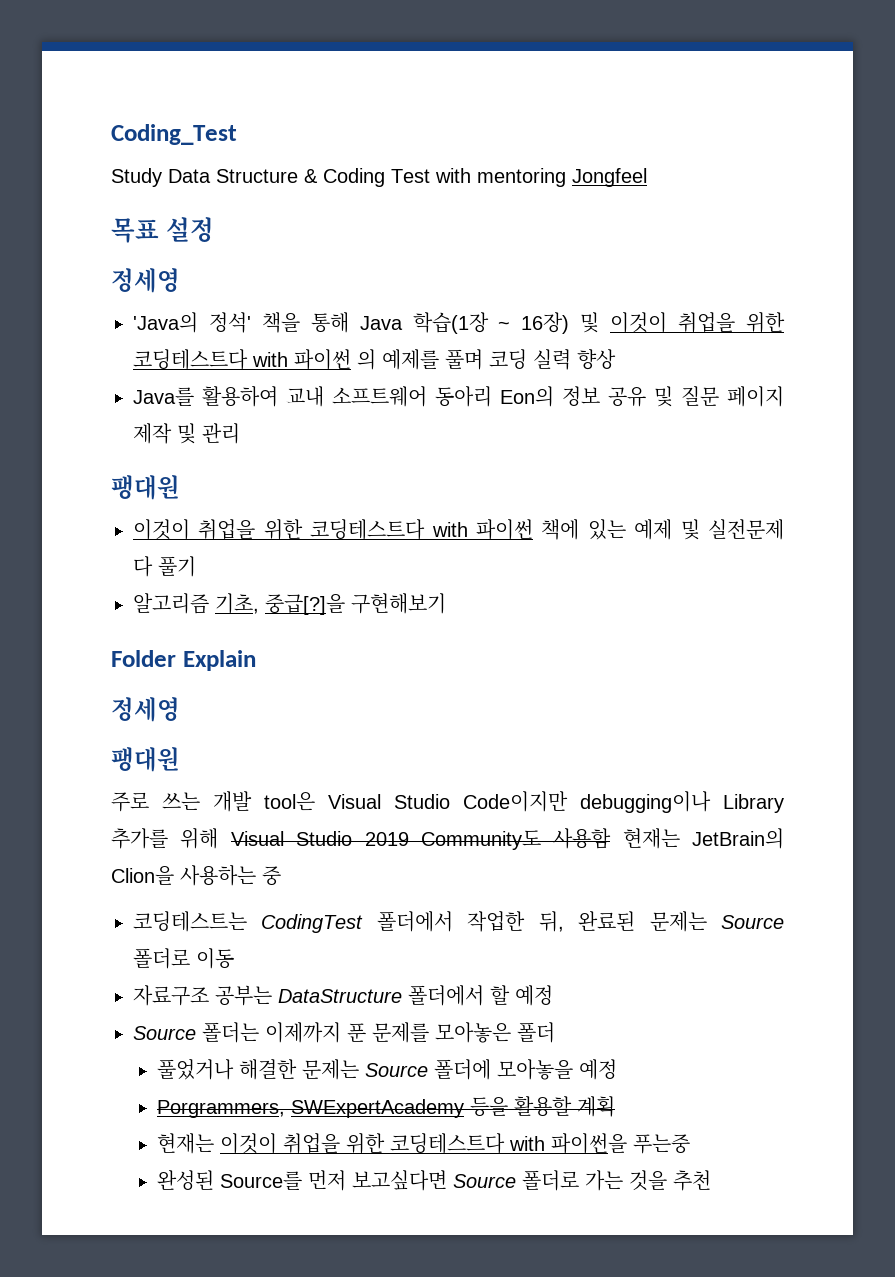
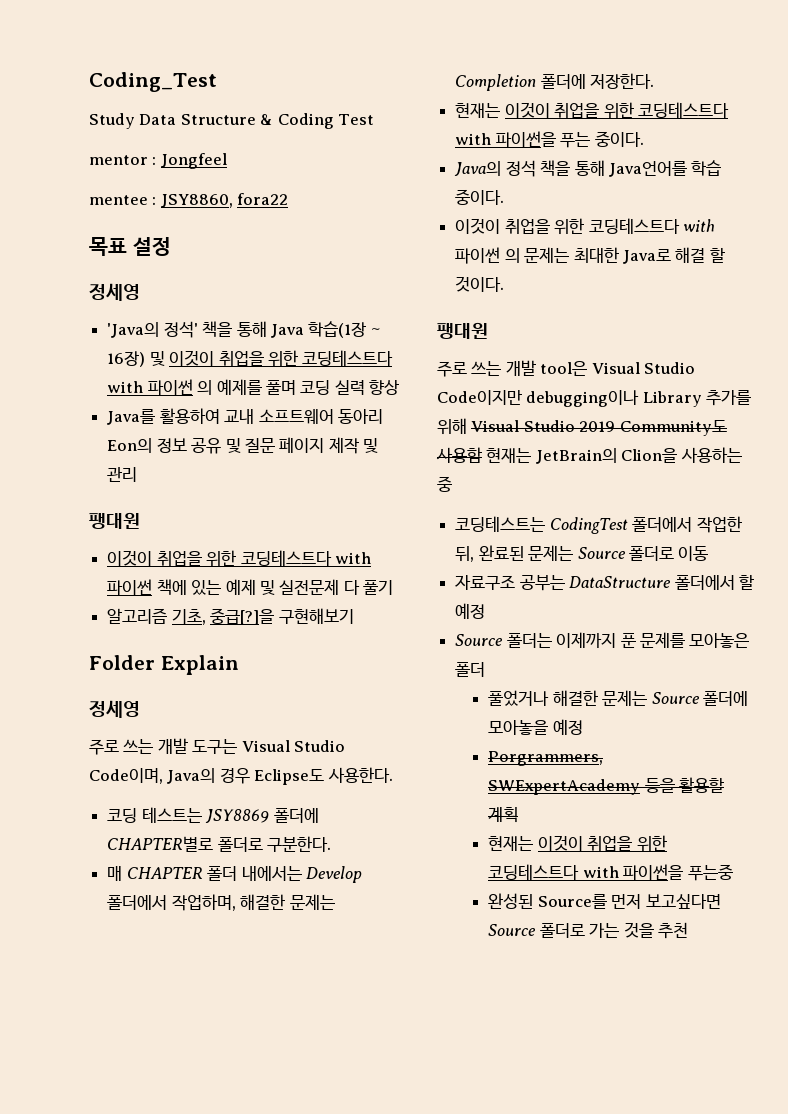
[435,168,566,187] with mentoring -> [89,155,157,165] // mentor :
(647, 177) none -> [89,193,289,208] // mentee : JSY8860, fora22
(180, 709) none -> [89,738,346,755] [89,767,393,785] [107,807,319,823] [107,836,332,852] [107,866,362,883] [107,894,335,911] [455,73,655,91] [455,102,729,119] [455,131,644,148] [454,160,722,177] [455,189,505,205] [455,218,715,235] [455,247,725,264] [455,276,505,292] // 주로 쓰는 개발 도구는 Visual Studio Code이며, Java의 경우 Eclipse도 사용한다. // 코딩 테스트는 JSY8869 폴더에 CHAPTER별로 폴더로 구분한다. // 매 CHAPTER 폴더 내에서는 Develop 폴더에서 작업하며, 해결한 문제는 Completion 폴더에 저장한다. // 현재는 이것이 취업을 위한 코딩테스트다 with 파이썬을 푸는 중이다. // Java의 정석 책을 통해 Java언어를 학습 중이다. // 이것이 취업을 위한 코딩테스트다 with 파이썬 의 문제는 최대한 Java로 해결 할 것이다.

